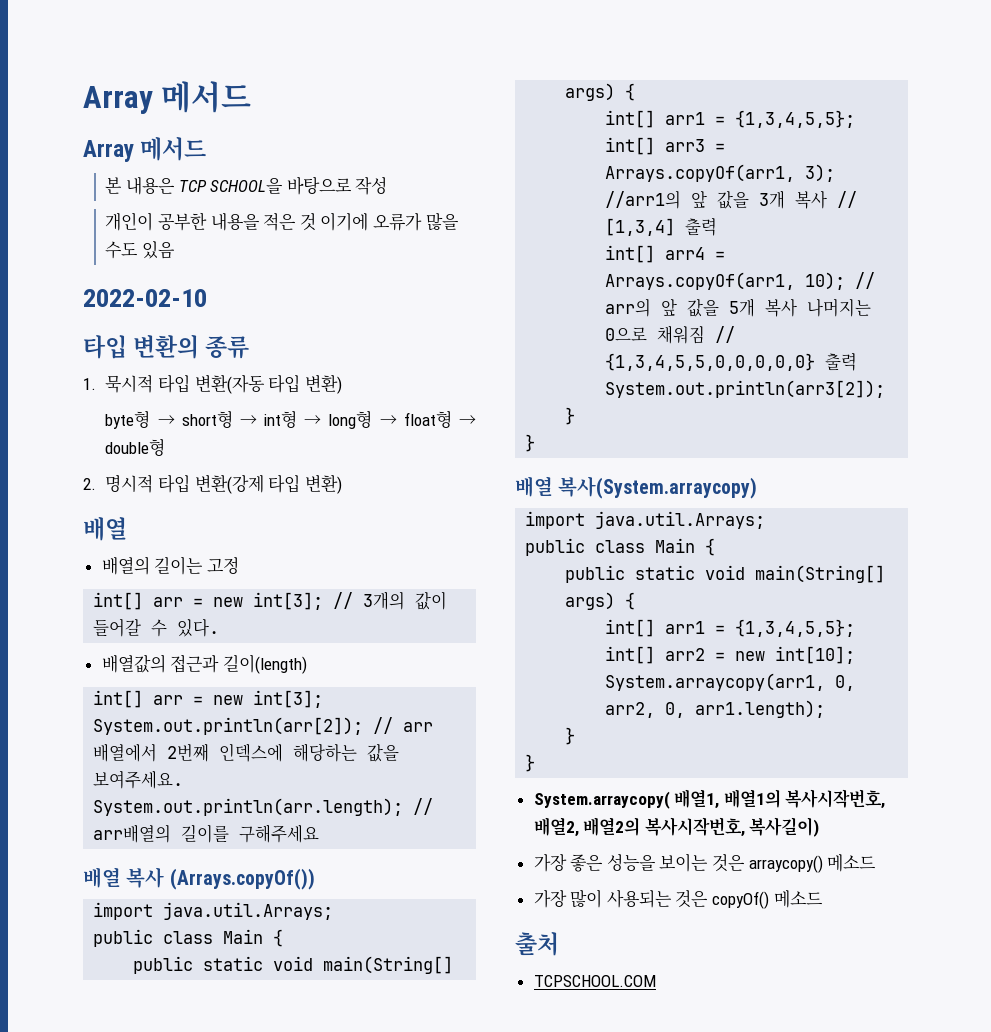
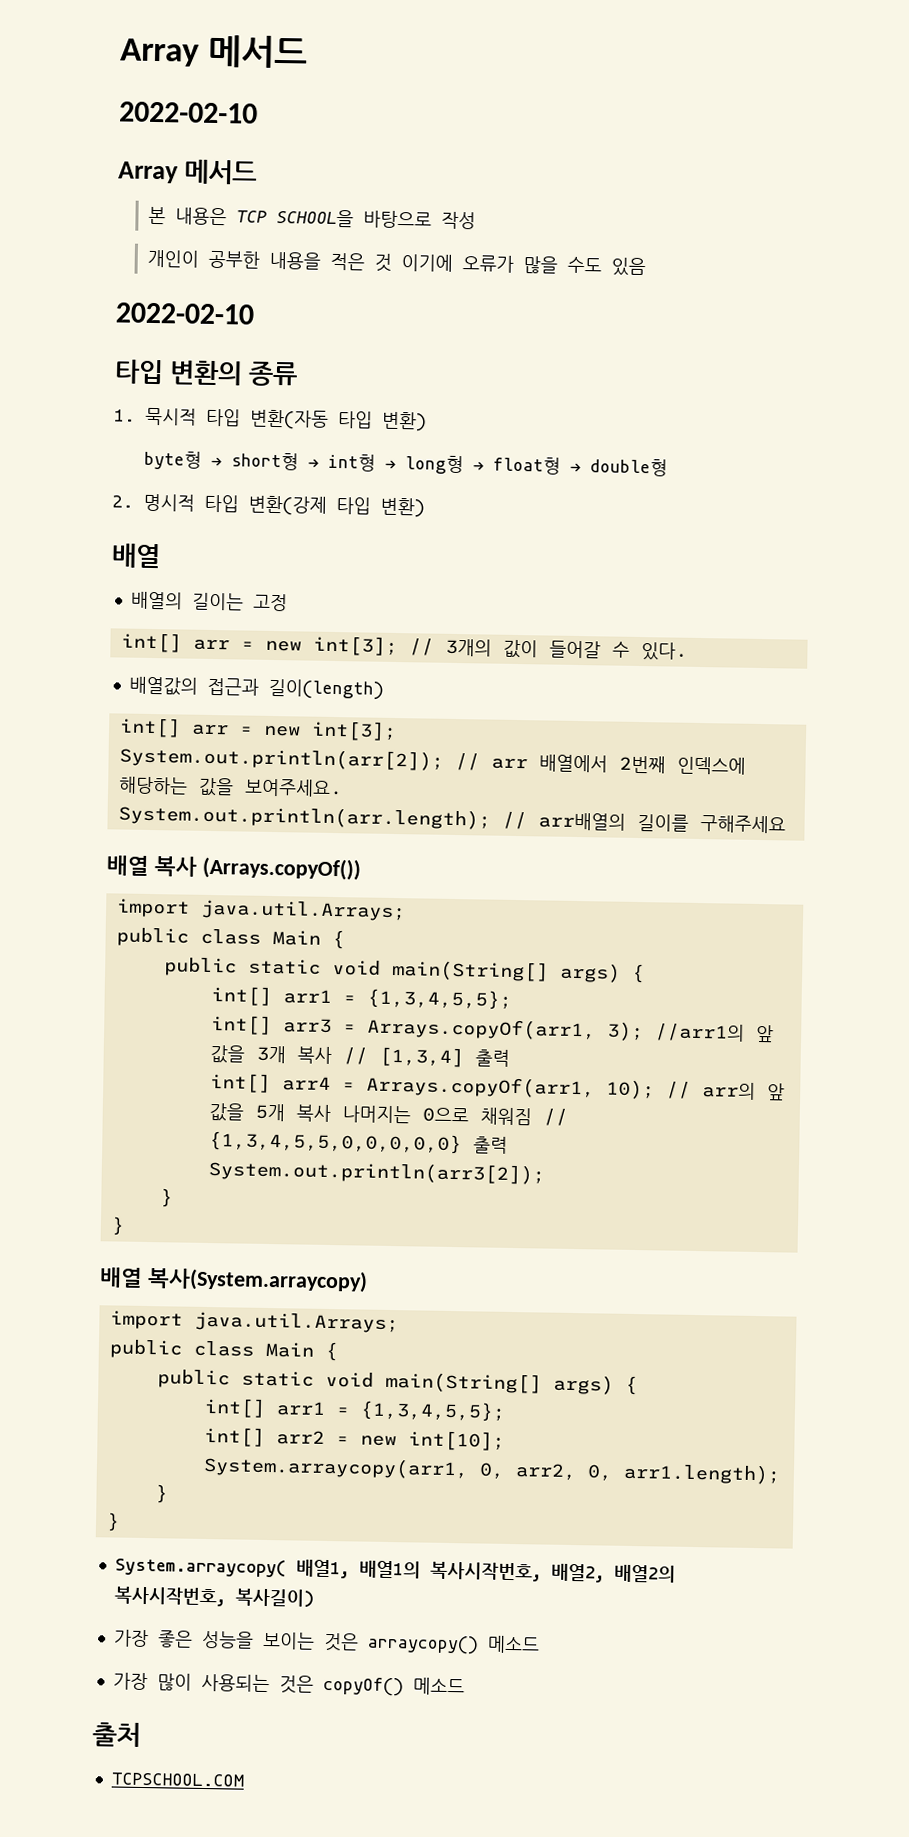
[83,81,252,114] Array 메서드 -> [119,34,309,69] [119,101,258,124] Array 메서드 // 2022-02-10

